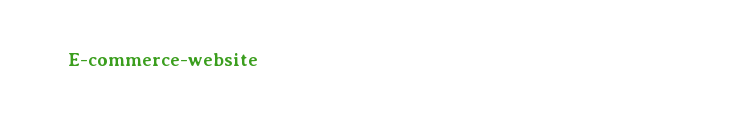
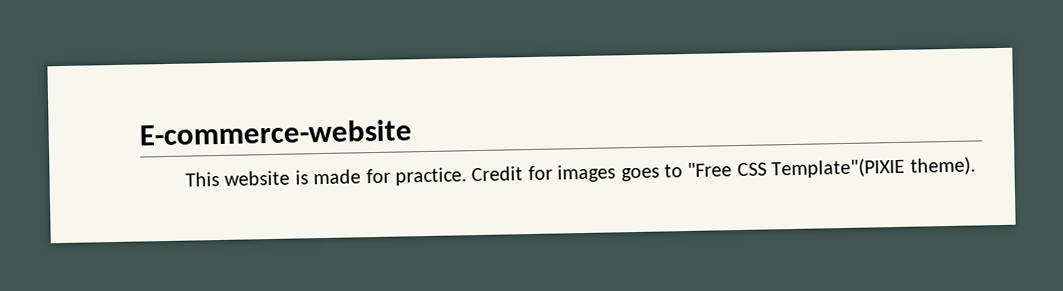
(258, 59) none -> [184,156,976,187] // This website is made for practice. Credit for images goes to "Free CSS Template"(PIXIE theme).

